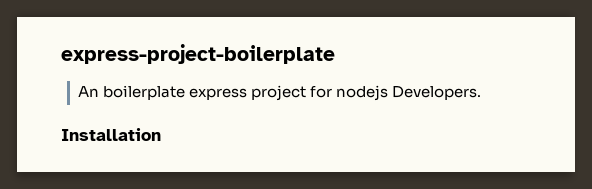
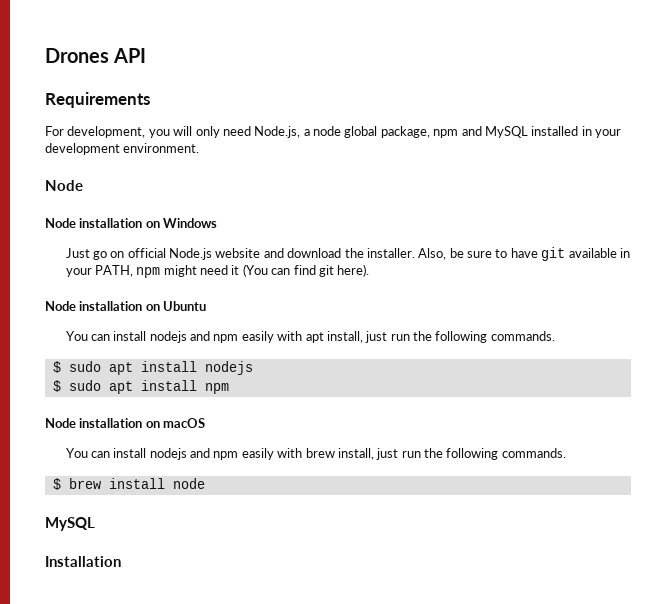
[61,44,335,64] [77,85,482,101] express-project-boilerplate // An boilerplate express project for nodejs Developers. -> [45,48,147,63] [45,92,150,108] [45,126,621,138] [45,143,200,155] [45,180,83,191] [45,218,218,228] [65,247,630,261] [65,264,370,278] [45,301,207,311] [65,331,555,343] [52,361,253,375] [52,380,229,394] [45,418,206,428] [65,448,566,460] [52,478,205,490] [45,517,95,531] Drones API // Requirements // For development, you will only need Node.js, a node global package, npm and MySQL installed in your development environment. // Node // Node installation on Windows // Just go on official Node.js website and download the installer. Also, be sure to have git available in your PATH, npm might need it (You can find git here). // Node installation on Ubuntu // You can install nodejs and npm easily with apt install, just run the following commands. // $ sudo apt install nodejs // $ sudo apt install npm // Node installation on macOS // You can install nodejs and npm easily with brew install, just run the following commands. // $ brew install node // MySQL

